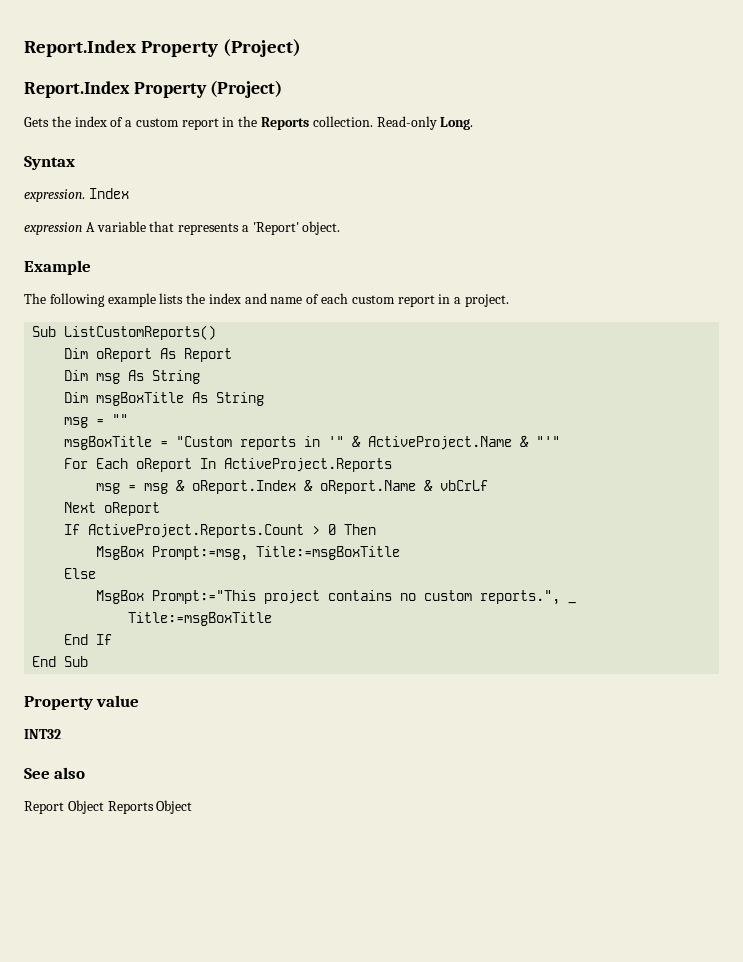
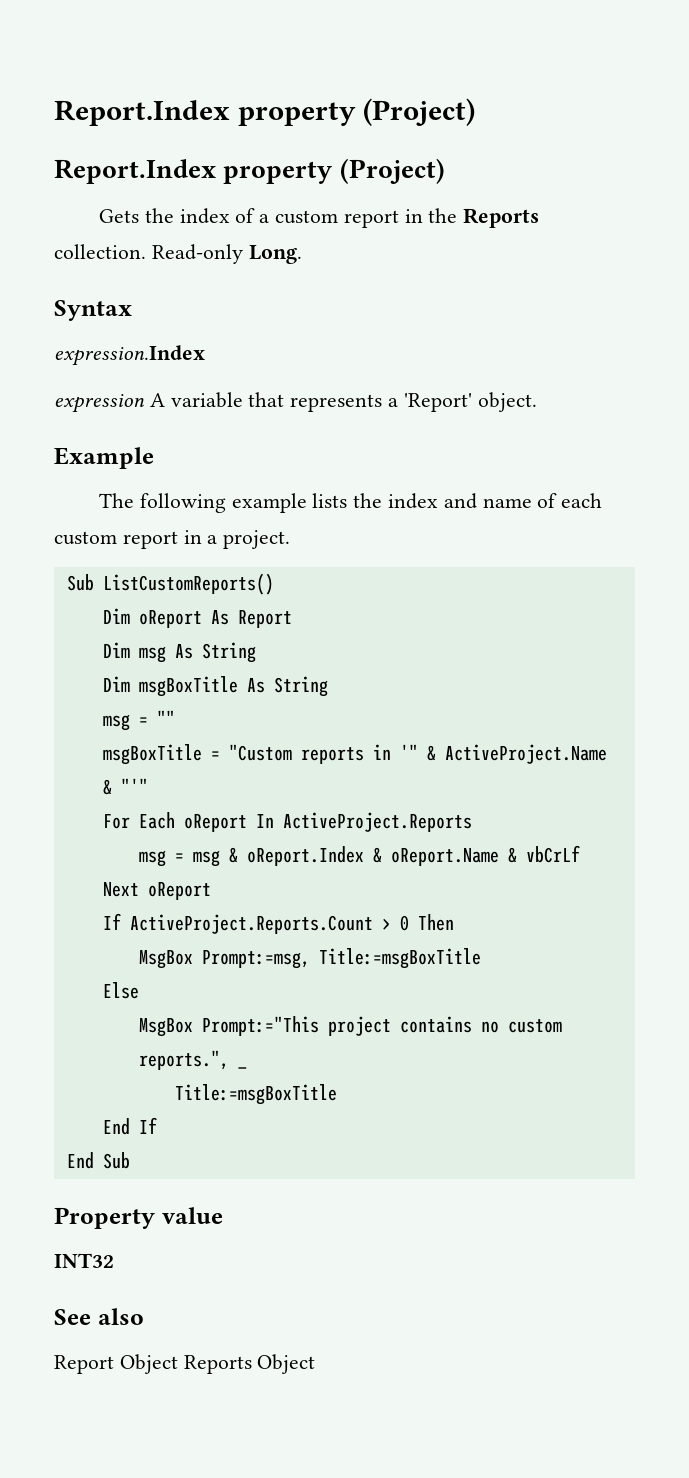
[24,40,219,57] Report.Index Property -> [54,100,356,126] Report.Index property
[133,82,207,98] Property -> [223,161,333,184] property
[24,188,129,202] expression. Index -> [54,345,205,366] expression.Index

